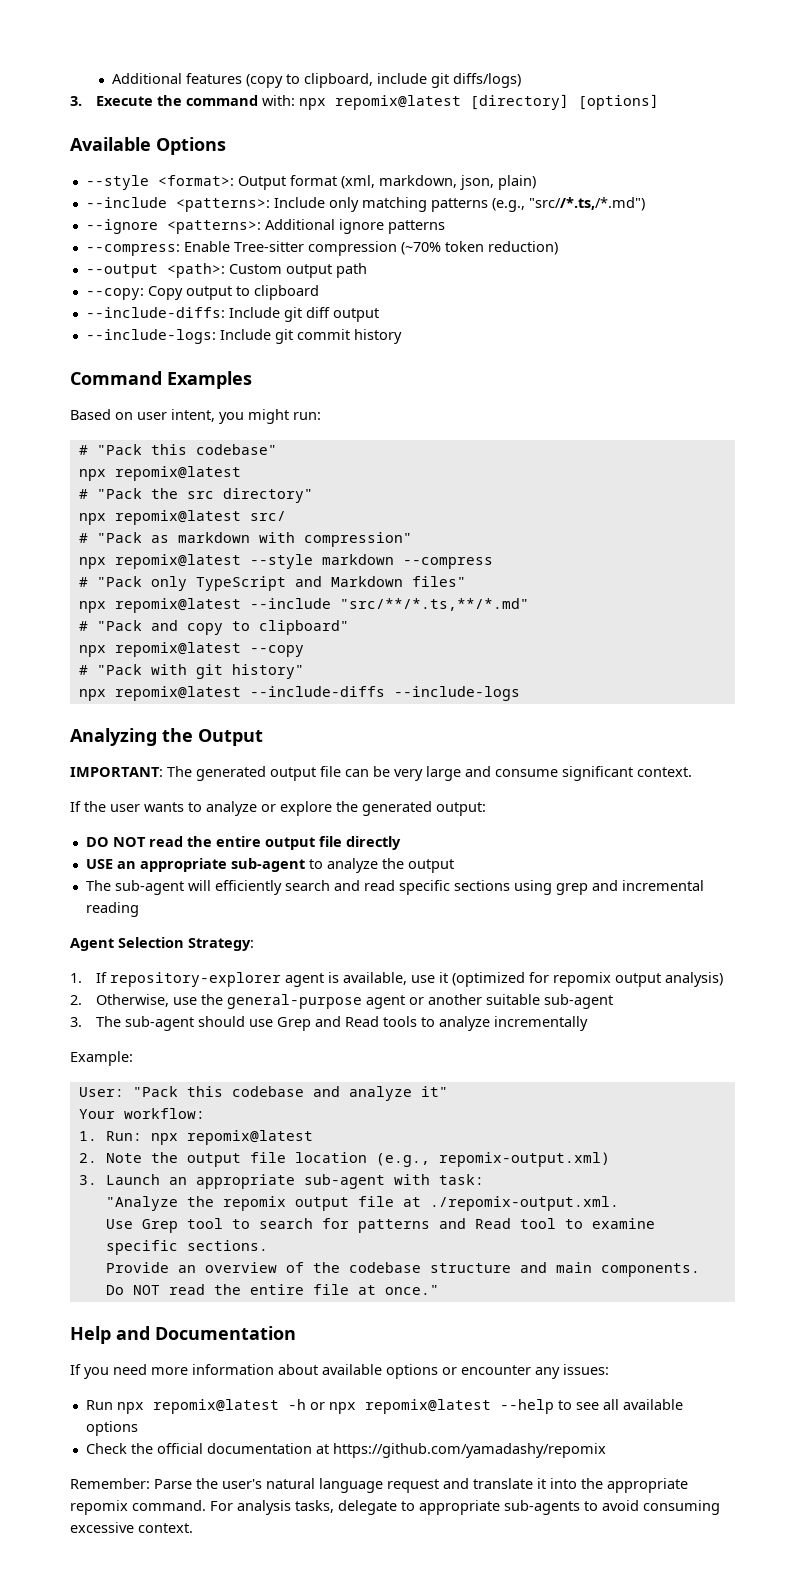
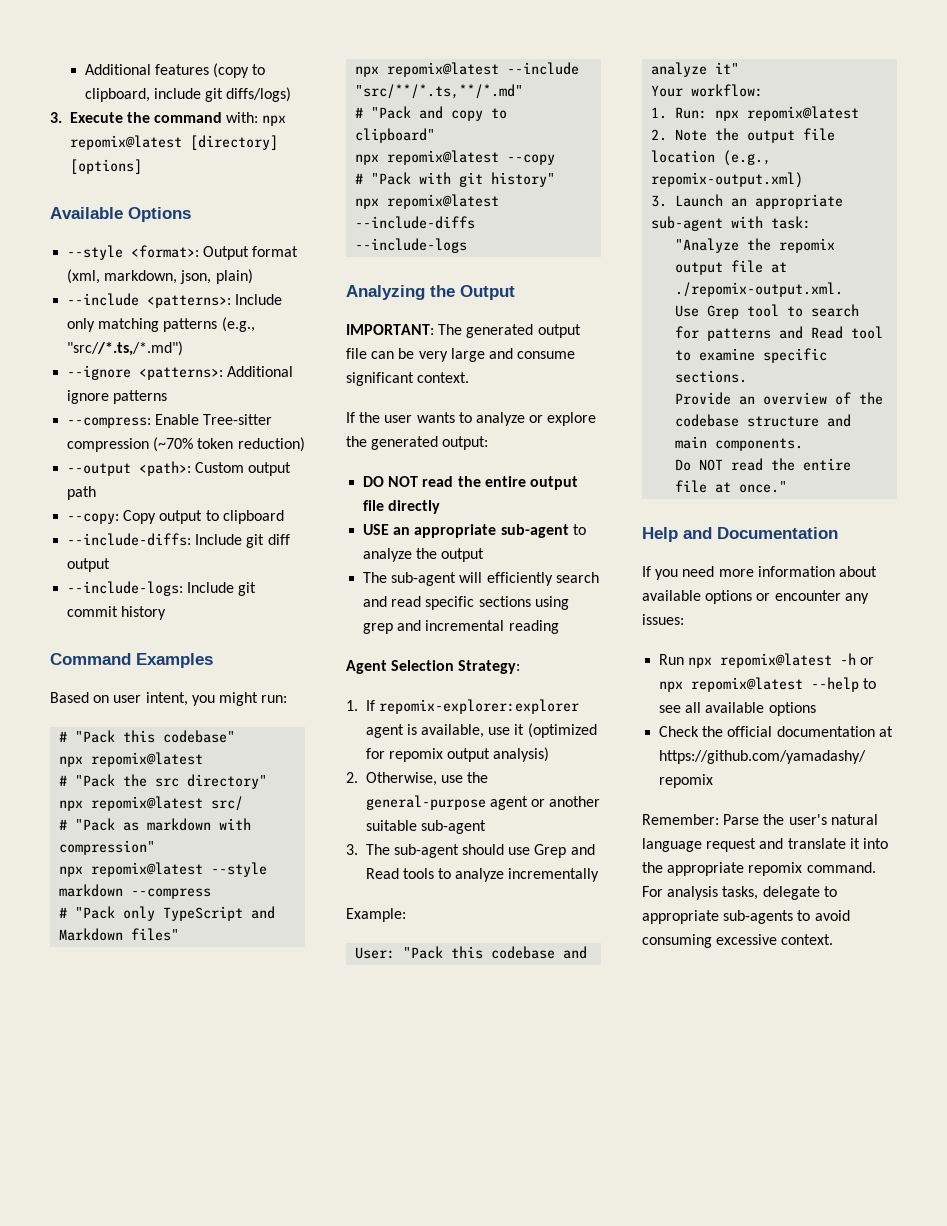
[110,972,282,987] repository-explorer -> [378,699,579,714] repomix-explorer:explorer

